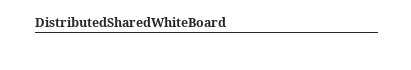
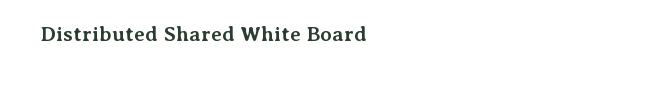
[35,17,226,27] DistributedSharedWhiteBoard -> [41,26,368,41] Distributed Shared White Board

